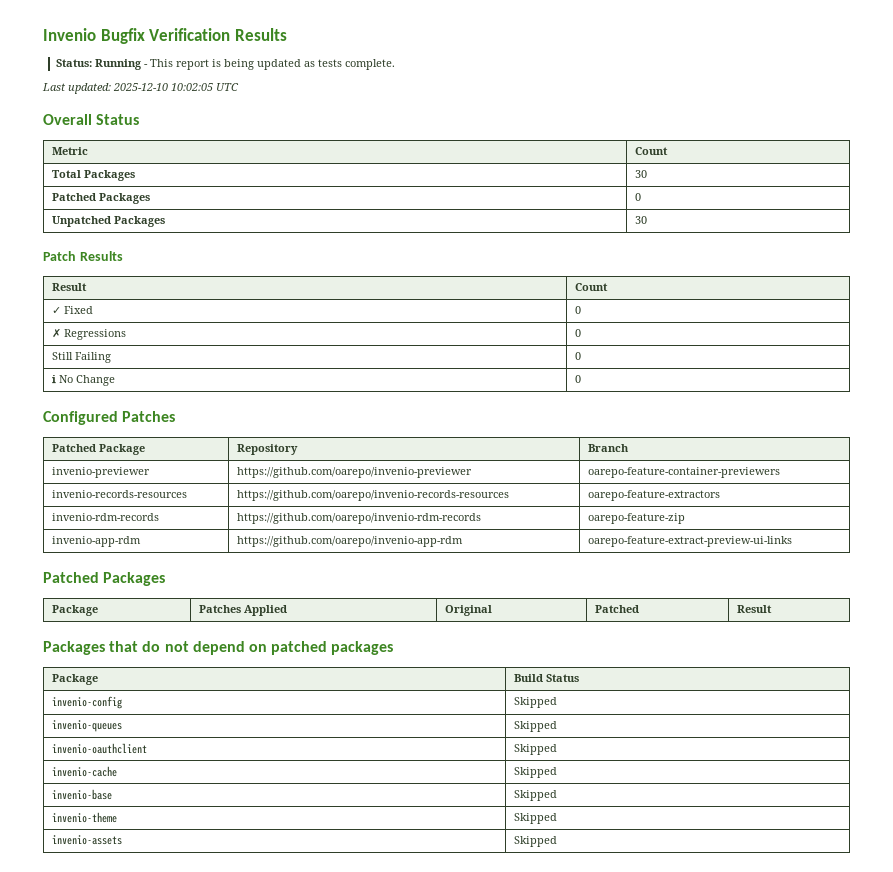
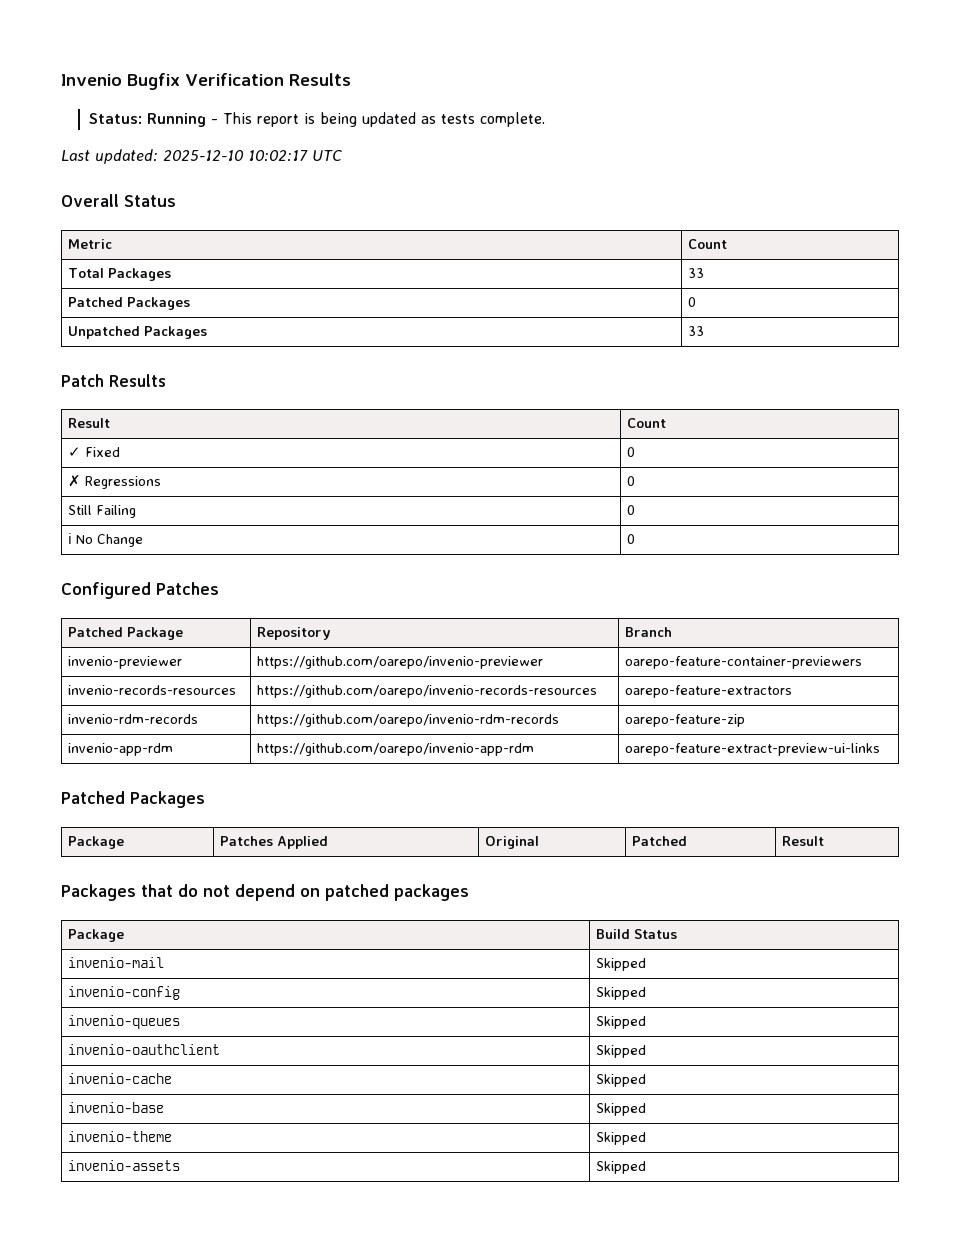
[171,83,213,91] 10:02:05 -> [248,150,308,162] 10:02:17
[634,170,647,178] 30 -> [688,268,705,278] 33
[634,216,647,224] 30 -> [688,326,705,336] 33
(579, 678) none -> [68,957,165,968] [596,958,647,971] // invenio-mail | Skipped

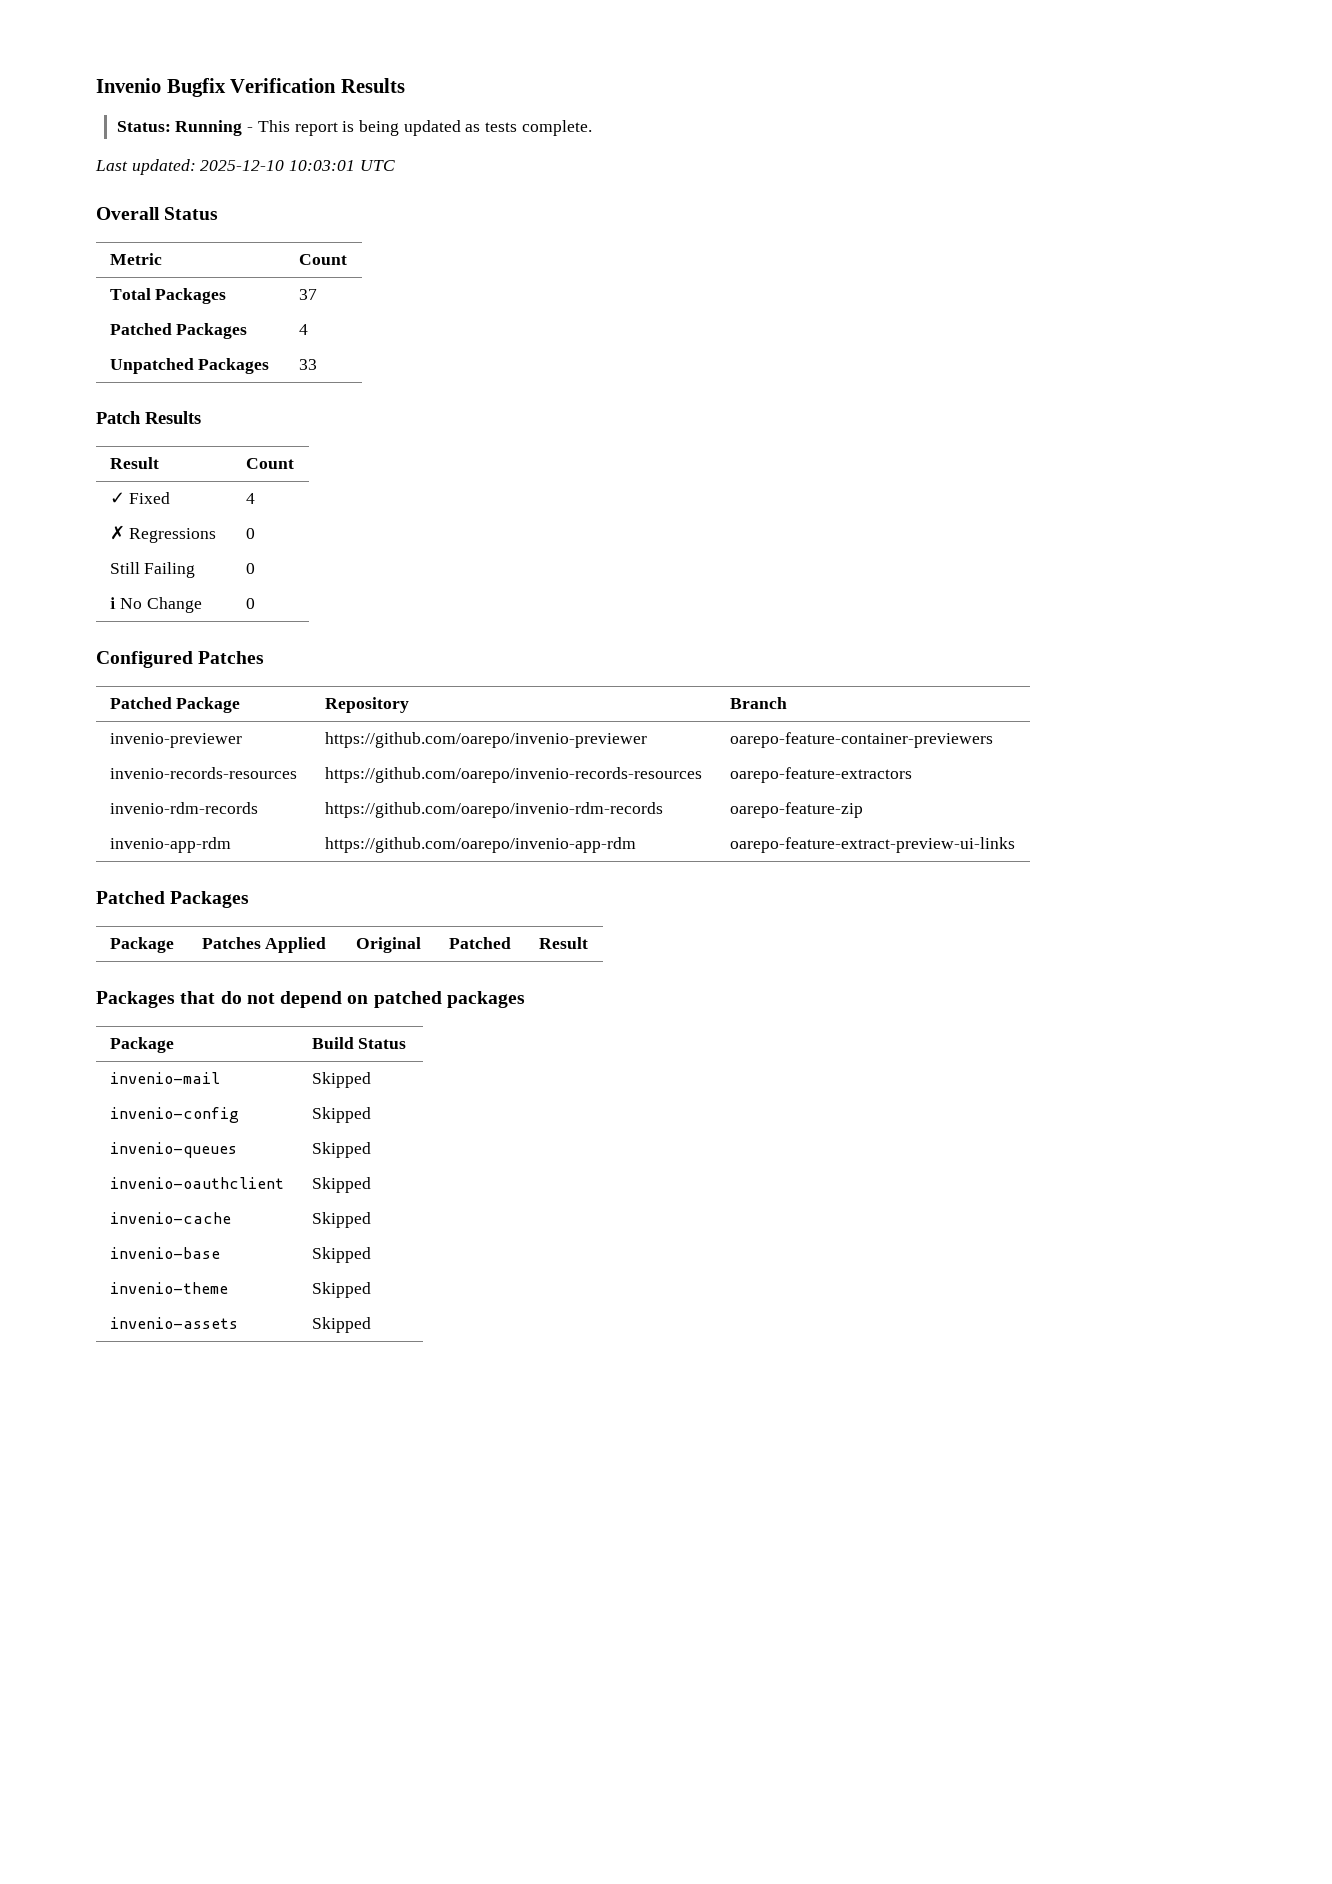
[248,150,308,162] 10:02:17 -> [289,160,356,171] 10:03:01
[688,268,705,278] 33 -> [298,289,317,300] 37
[688,297,697,307] 0 -> [298,324,308,335] 4
[627,447,636,457] 0 -> [245,493,255,504] 4

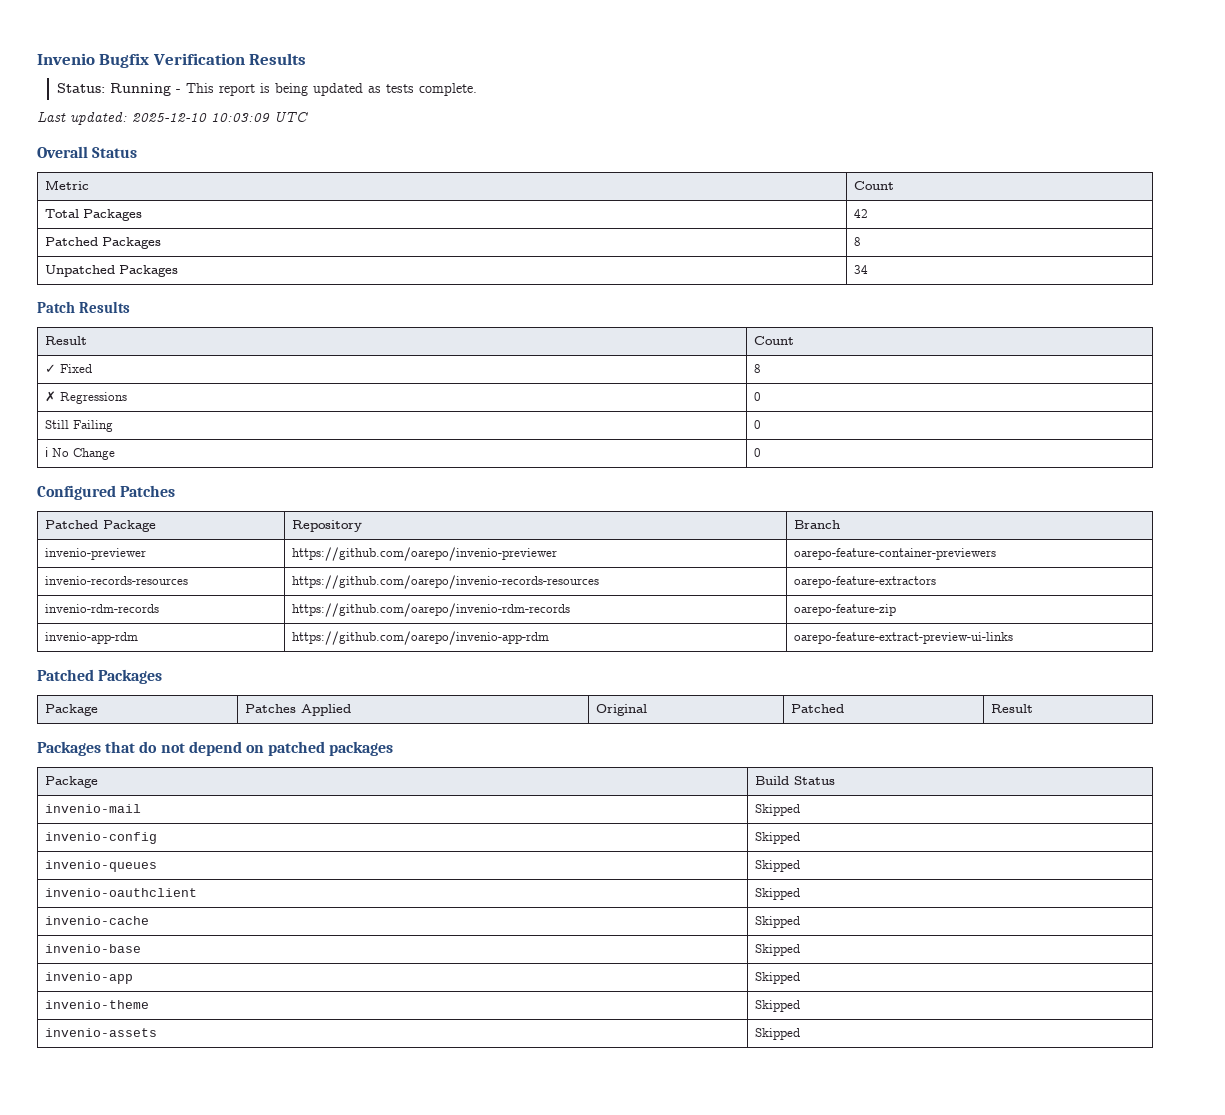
[289,160,356,171] 10:03:01 -> [211,113,270,122] 10:03:09
[298,289,317,300] 37 -> [853,209,868,218] 42
[298,324,308,335] 4 -> [853,237,861,246] 8
[298,359,317,370] 33 -> [853,265,868,274] 34
[245,493,255,504] 4 -> [753,364,761,373] 8
(371, 1255) none -> [44,972,133,984] [754,972,800,984] // invenio-app | Skipped

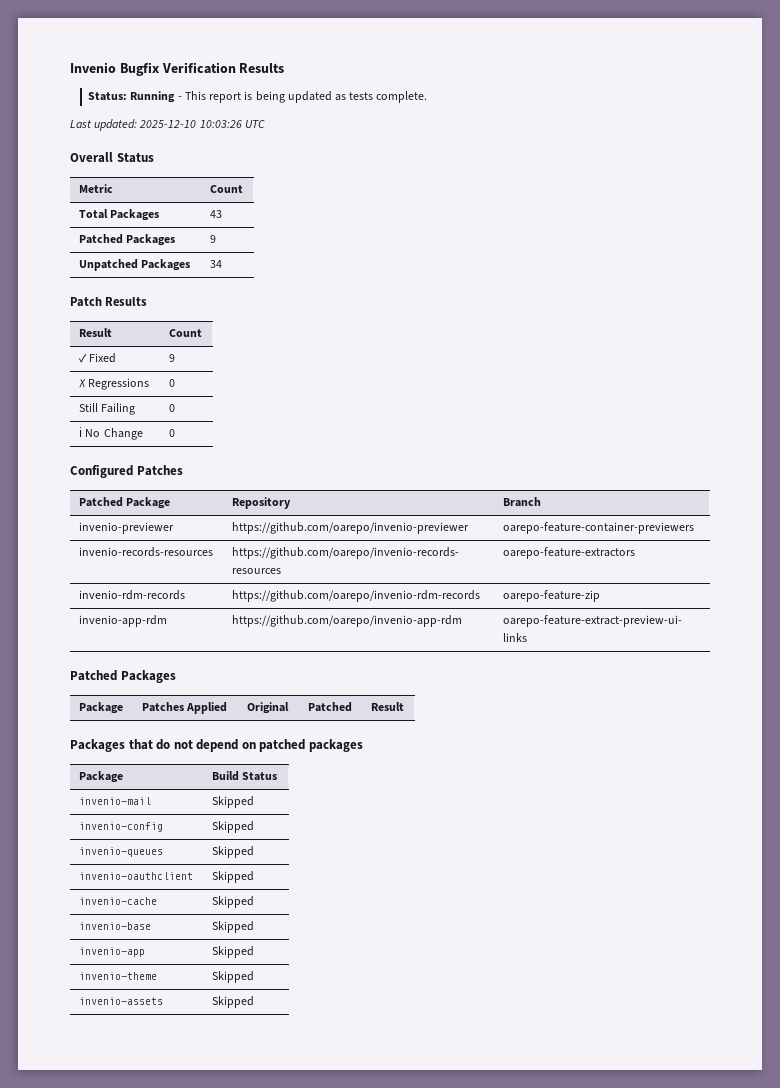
[211,113,270,122] 10:03:09 -> [199,120,242,128] 10:03:26
[853,209,868,218] 42 -> [210,210,223,218] 43
[853,237,861,246] 8 -> [210,235,217,243] 9
[753,364,761,373] 8 -> [169,354,176,362] 9

